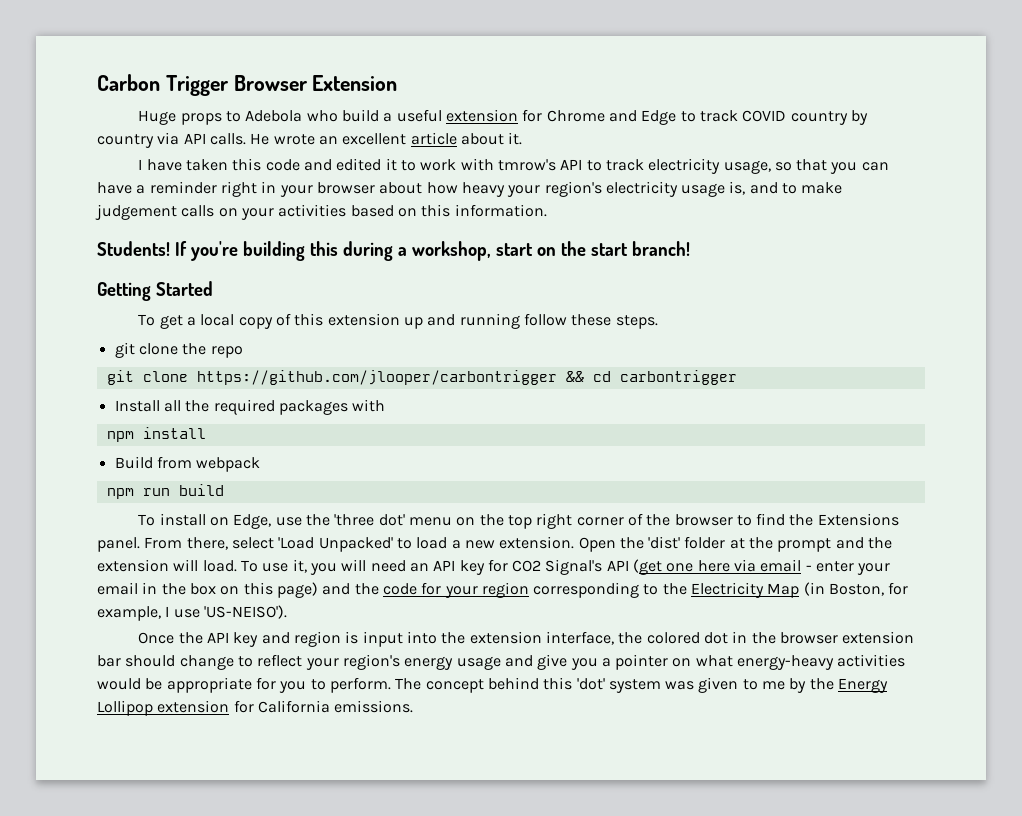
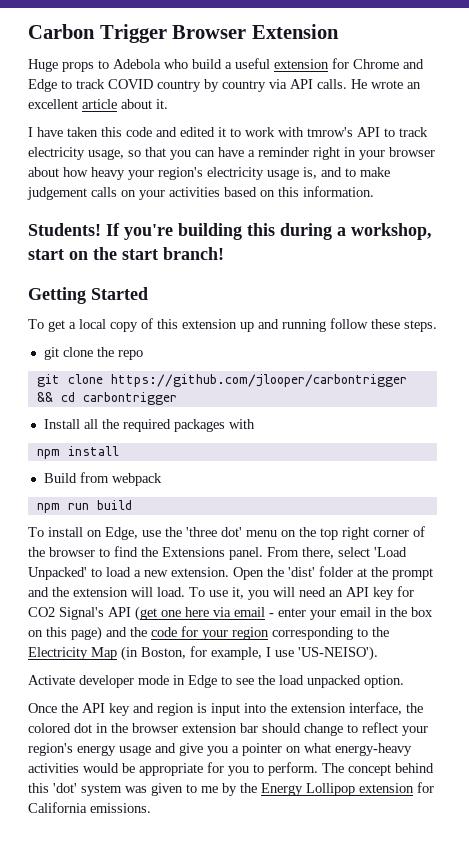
(287, 612) none -> [28,675,404,688] // Activate developer mode in Edge to see the load unpacked option.

